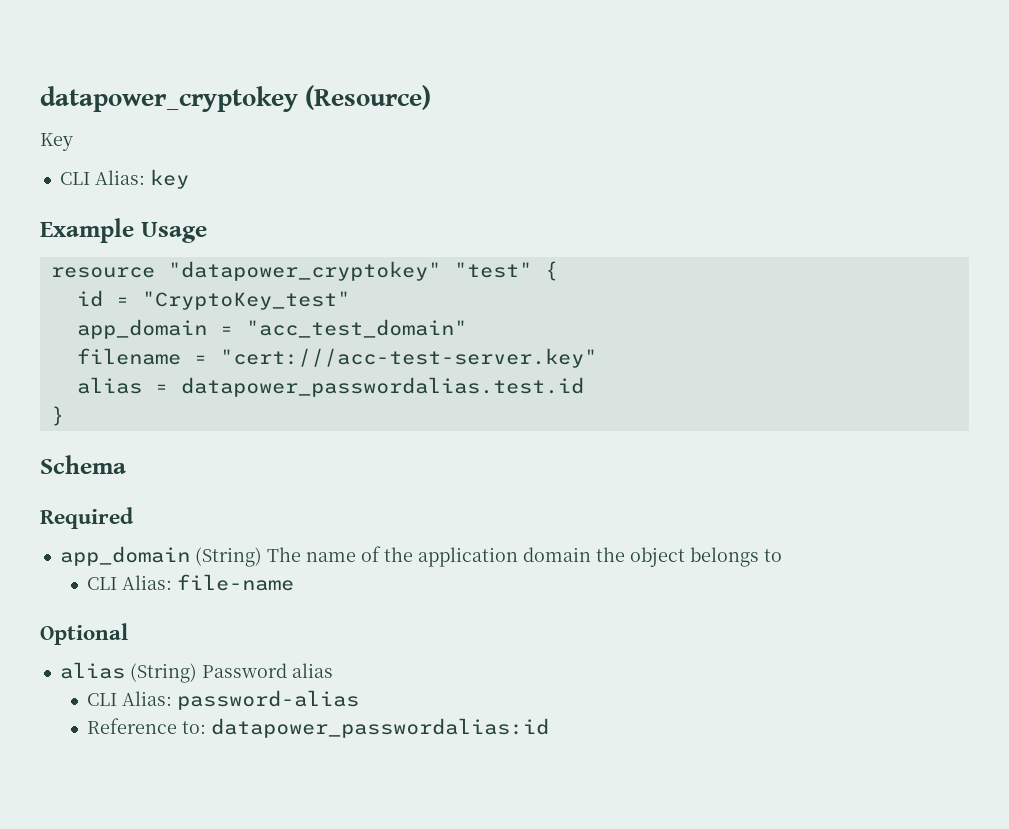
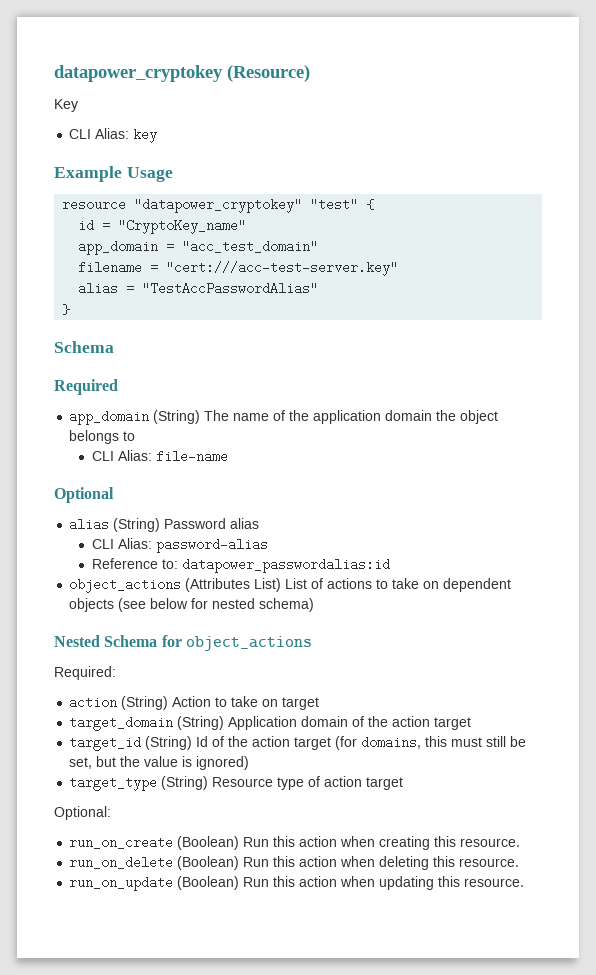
[141,291,350,310] "CryptoKey_test" -> [118,219,247,234] "CryptoKey_name"
[180,377,584,397] datapower_passwordalias.test.id -> [142,282,319,295] "TestAccPasswordAlias"
(550, 728) none -> [69,578,512,593] [69,598,315,612] [54,635,312,651] [54,666,116,680] [69,696,320,710] [69,716,472,731] [69,736,527,751] [69,756,250,770] [69,776,404,791] [54,806,111,820] [69,836,521,850] [69,856,520,870] [69,876,525,891] // object_actions (Attributes List) List of actions to take on dependent objects (see below for nested schema) // Nested Schema for object_actions // Required: // action (String) Action to take on target // target_domain (String) Application domain of the action target // target_id (String) Id of the action target (for domains, this must still be set, but the value is ignored) // target_type (String) Resource type of action target // Optional: // run_on_create (Boolean) Run this action when creating this resource. // run_on_delete (Boolean) Run this action when deleting this resource. // run_on_update (Boolean) Run this action when updating this resource.

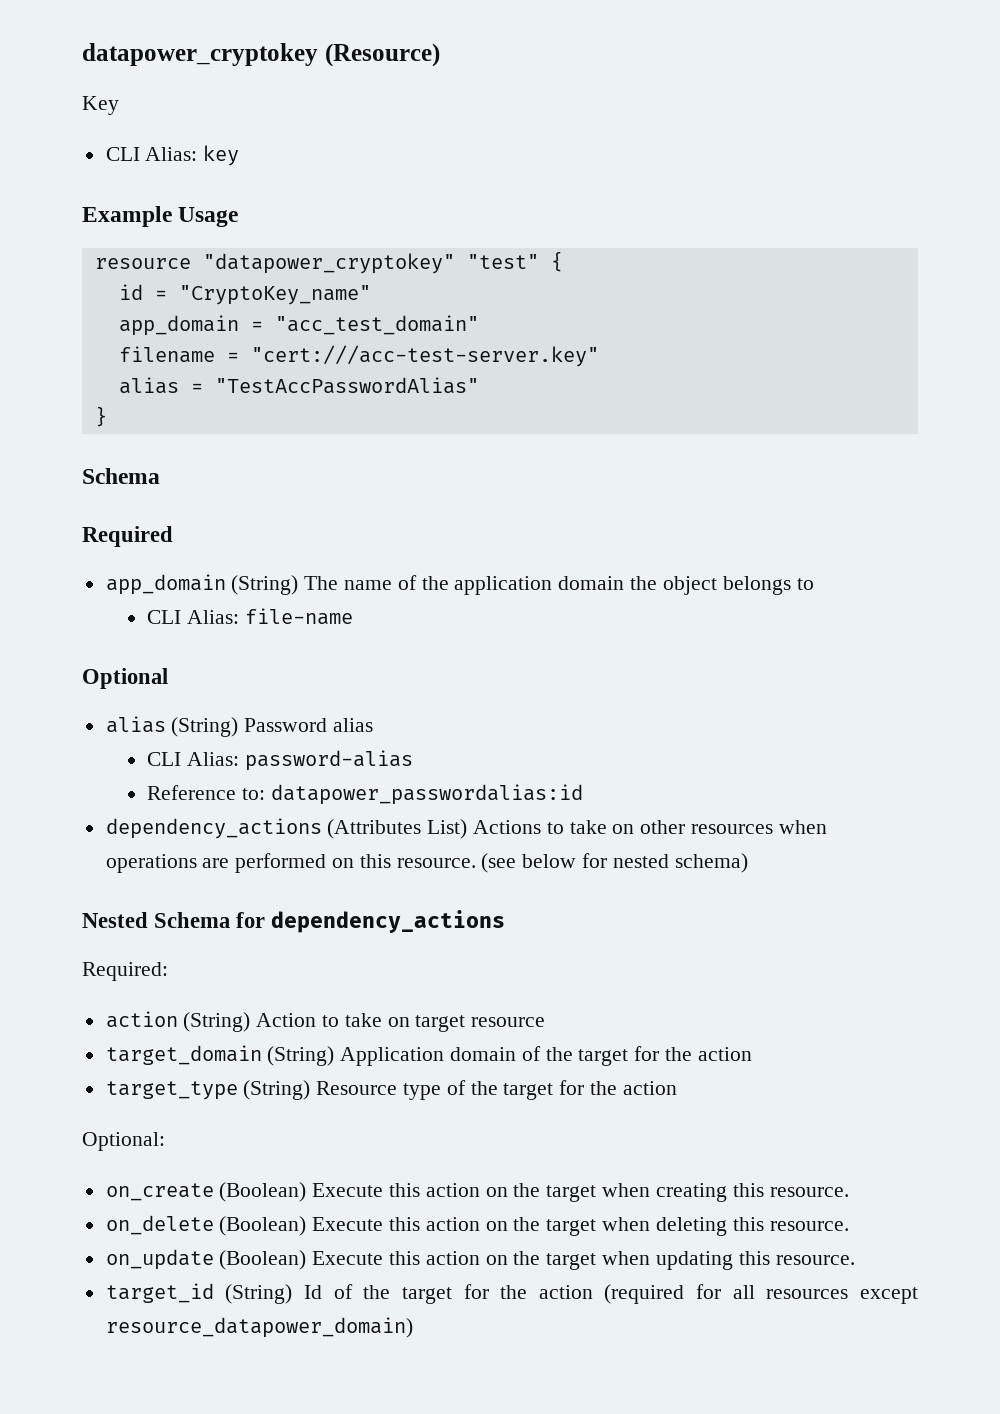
[69,578,182,593] object_actions -> [105,818,322,839] dependency_actions
[285,578,512,592] [69,598,115,612] List of actions to take on dependent objects -> [473,820,827,834] [105,853,476,873] Actions to take on other resources when operations are performed on this resource.
[185,636,312,651] object_actions -> [271,910,506,933] dependency_actions
(320, 703) none -> [471,1017,546,1027] resource
[392,716,472,730] action target -> [578,1046,752,1066] [105,1080,677,1100] [82,1132,165,1151] [105,1182,849,1202] [105,1215,849,1236] [105,1249,855,1270] target for the action // target_type (String) Resource type of the target for the action // Optional: // on_create (Boolean) Execute this action on the target when creating this resource. // on_delete (Boolean) Execute this action on the target when deleting this resource. // on_update (Boolean) Execute this action on the target when updating this resource.
[252,736,527,750] [69,756,250,770] [69,776,404,791] [54,806,111,820] [69,836,521,850] [69,856,520,870] [69,876,525,891] action target (for domains, this must still be set, but the value is ignored) // target_type (String) Resource type of action target // Optional: // run_on_create (Boolean) Run this action when creating this resource. // run_on_delete (Boolean) Run this action when deleting this resource. // run_on_update (Boolean) Run this action when updating this resource. -> [401,1284,918,1304] [105,1317,413,1338] target for the action (required for all resources except resource_datapower_domain)

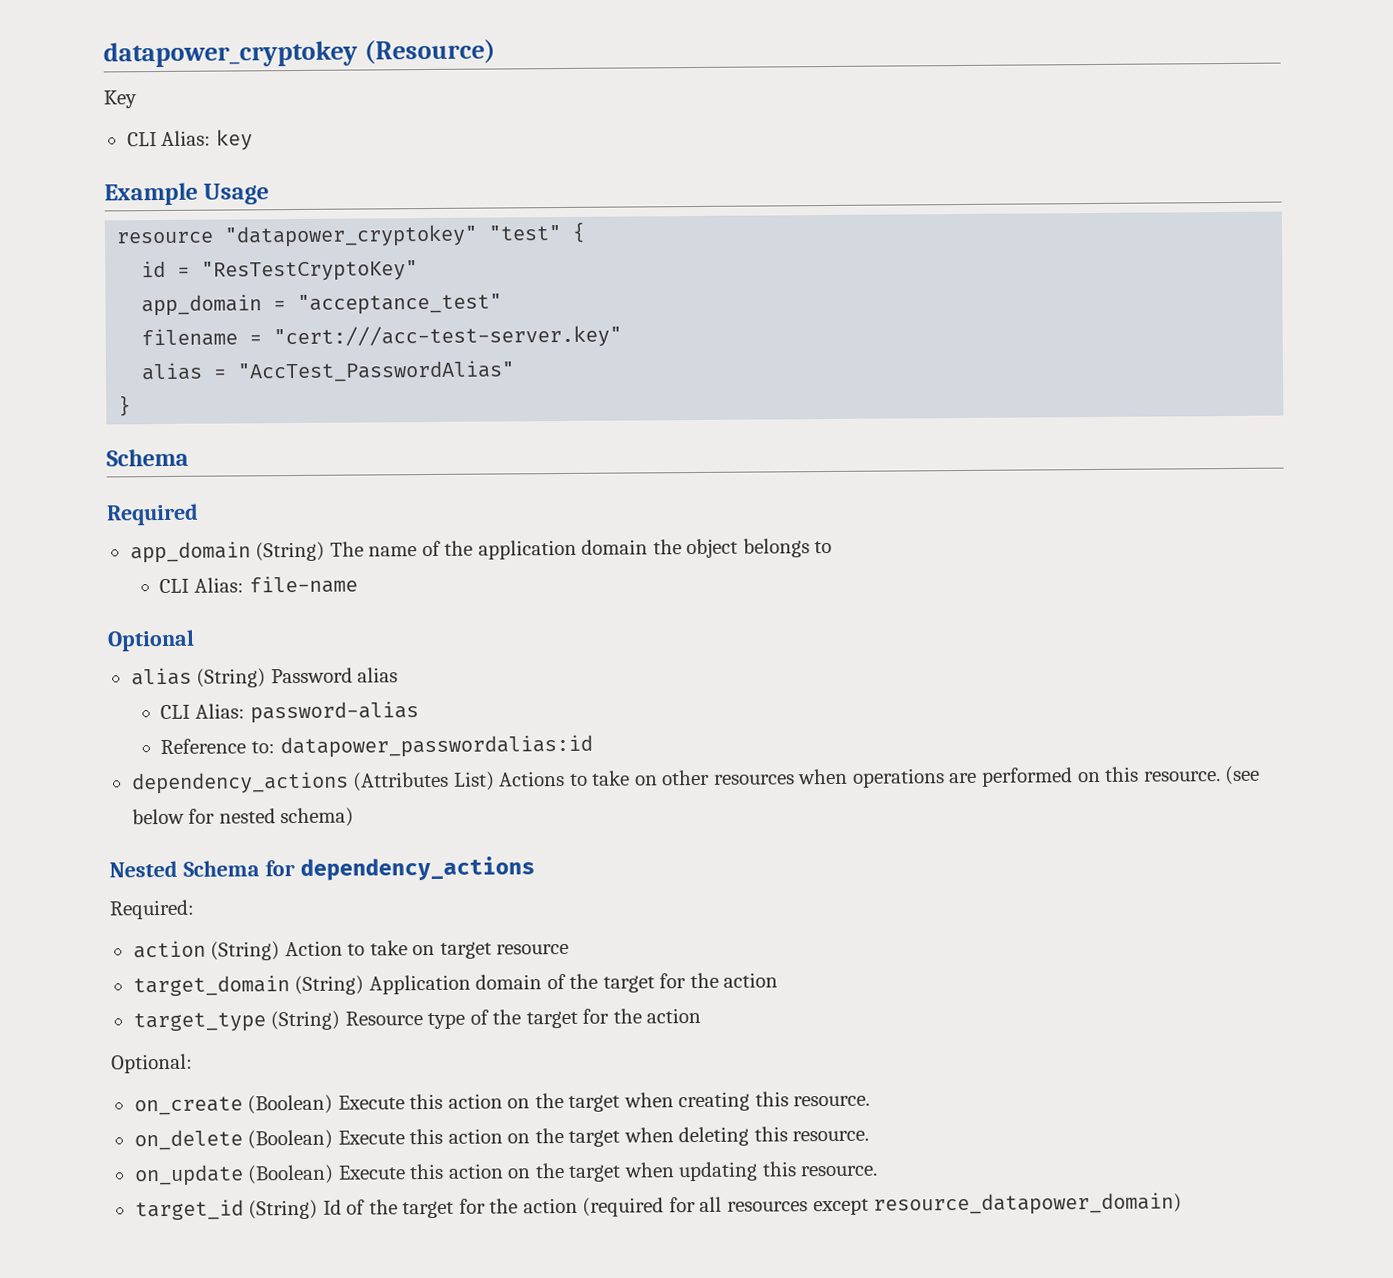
[178,285,371,305] "CryptoKey_name" -> [201,260,419,282] "ResTestCryptoKey"
[274,315,479,335] "acc_test_domain" -> [297,293,503,315] "acceptance_test"
[214,377,479,394] "TestAccPasswordAlias" -> [237,360,516,383] "AccTest_PasswordAlias"

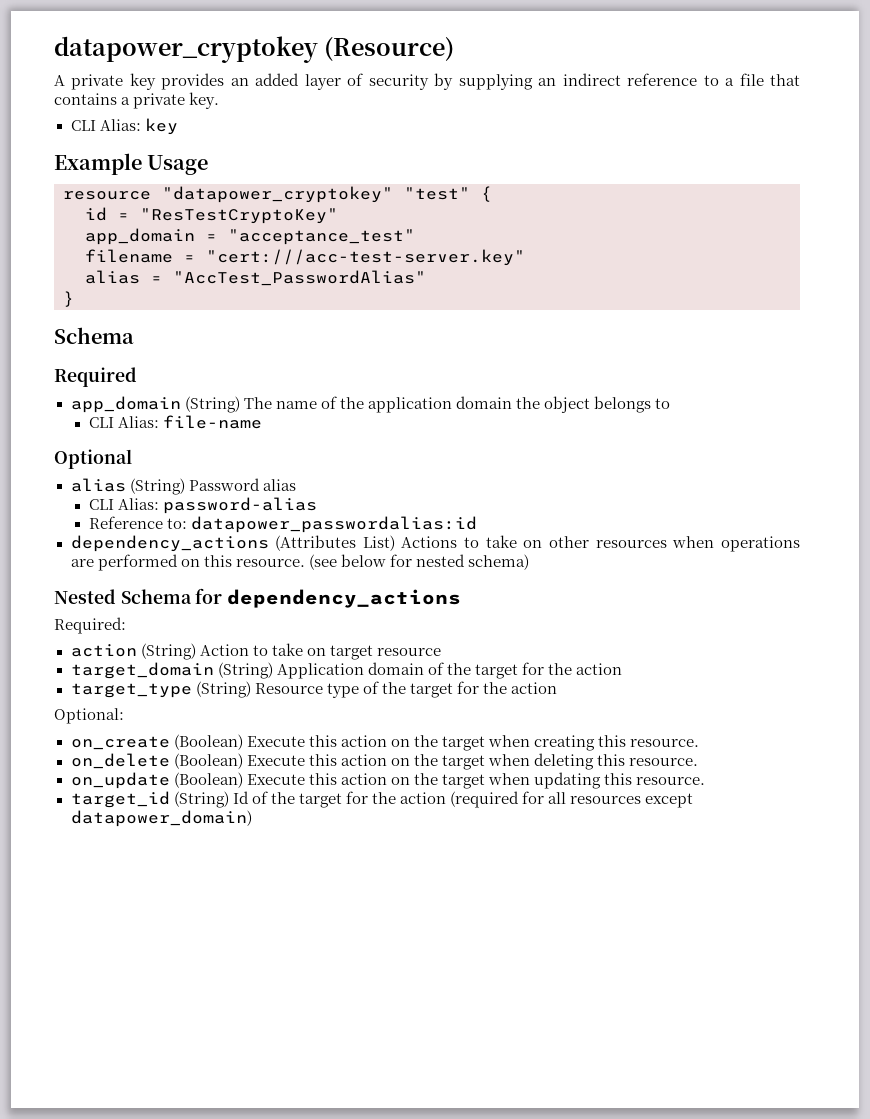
[103,90,138,109] Key -> [54,73,801,90] [54,92,220,109] A private key provides an added layer of security by supplying an indirect reference to a file that contains a private key.
[873,1192,1183,1216] resource_datapower_domain) -> [70,810,252,827] datapower_domain)

